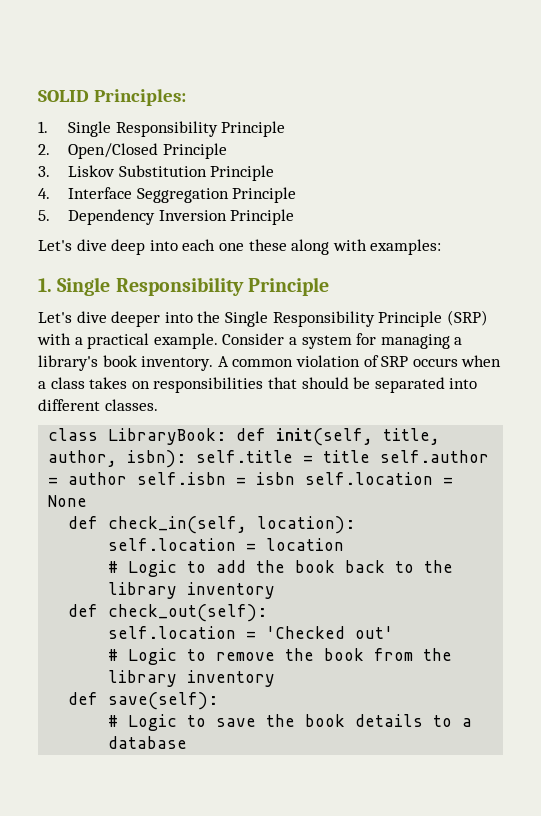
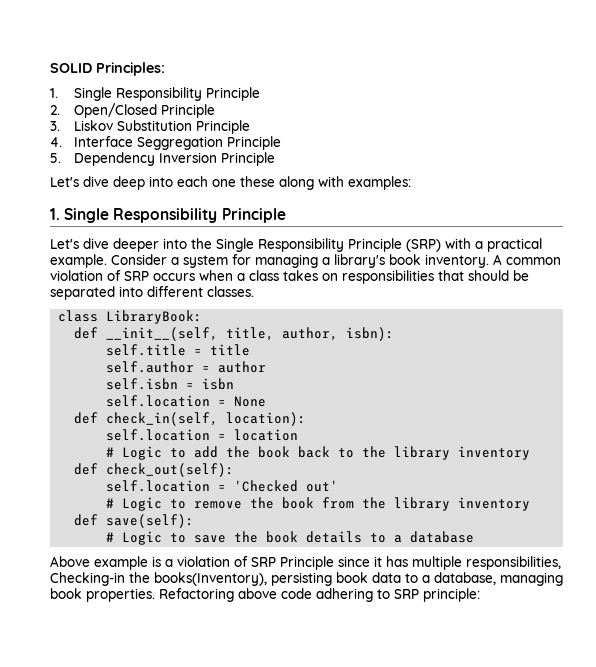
[236,428,374,446] def init(self, -> [74,327,219,341] // def __init__(self,
(187, 459) none -> (395, 334) //
(371, 456) none -> (251, 350) //
(128, 478) none -> (267, 367) //
(296, 478) none -> (235, 384) //
(188, 742) none -> [50,556,561,570] [50,572,563,586] [50,588,480,602] // Above example is a violation of SRP Principle since it has multiple responsibilities, Checking-in the books(Inventory), persisting book data to a database, managing book properties. Refactoring above code adhering to SRP principle:

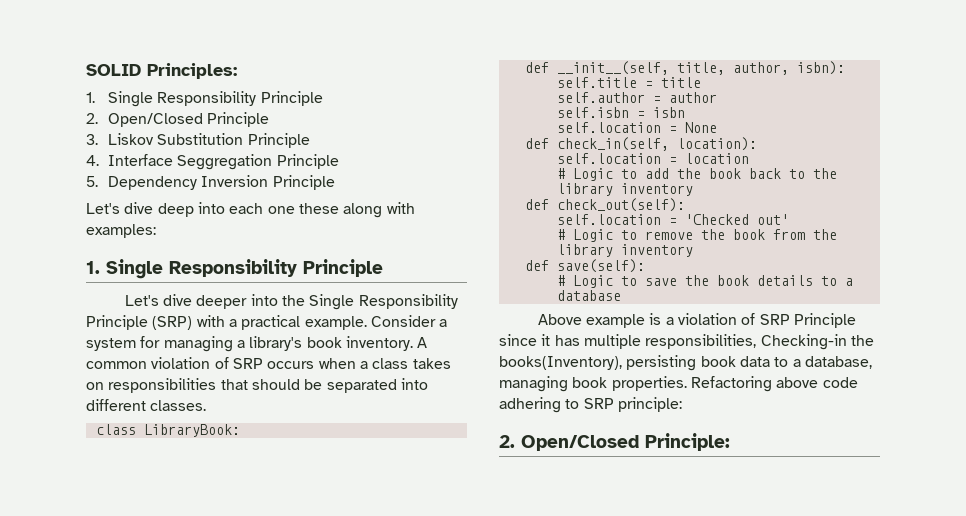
(480, 595) none -> [499,433,730,451] // 2. Open/Closed Principle:

